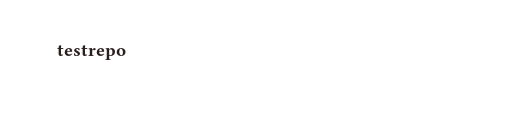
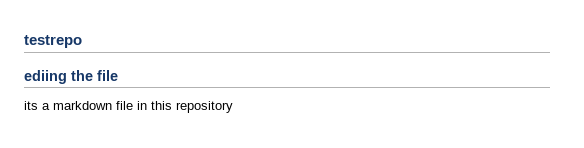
(126, 52) none -> [24,70,118,84] [24,101,233,113] // ediing the file // its a markdown file in this repository

